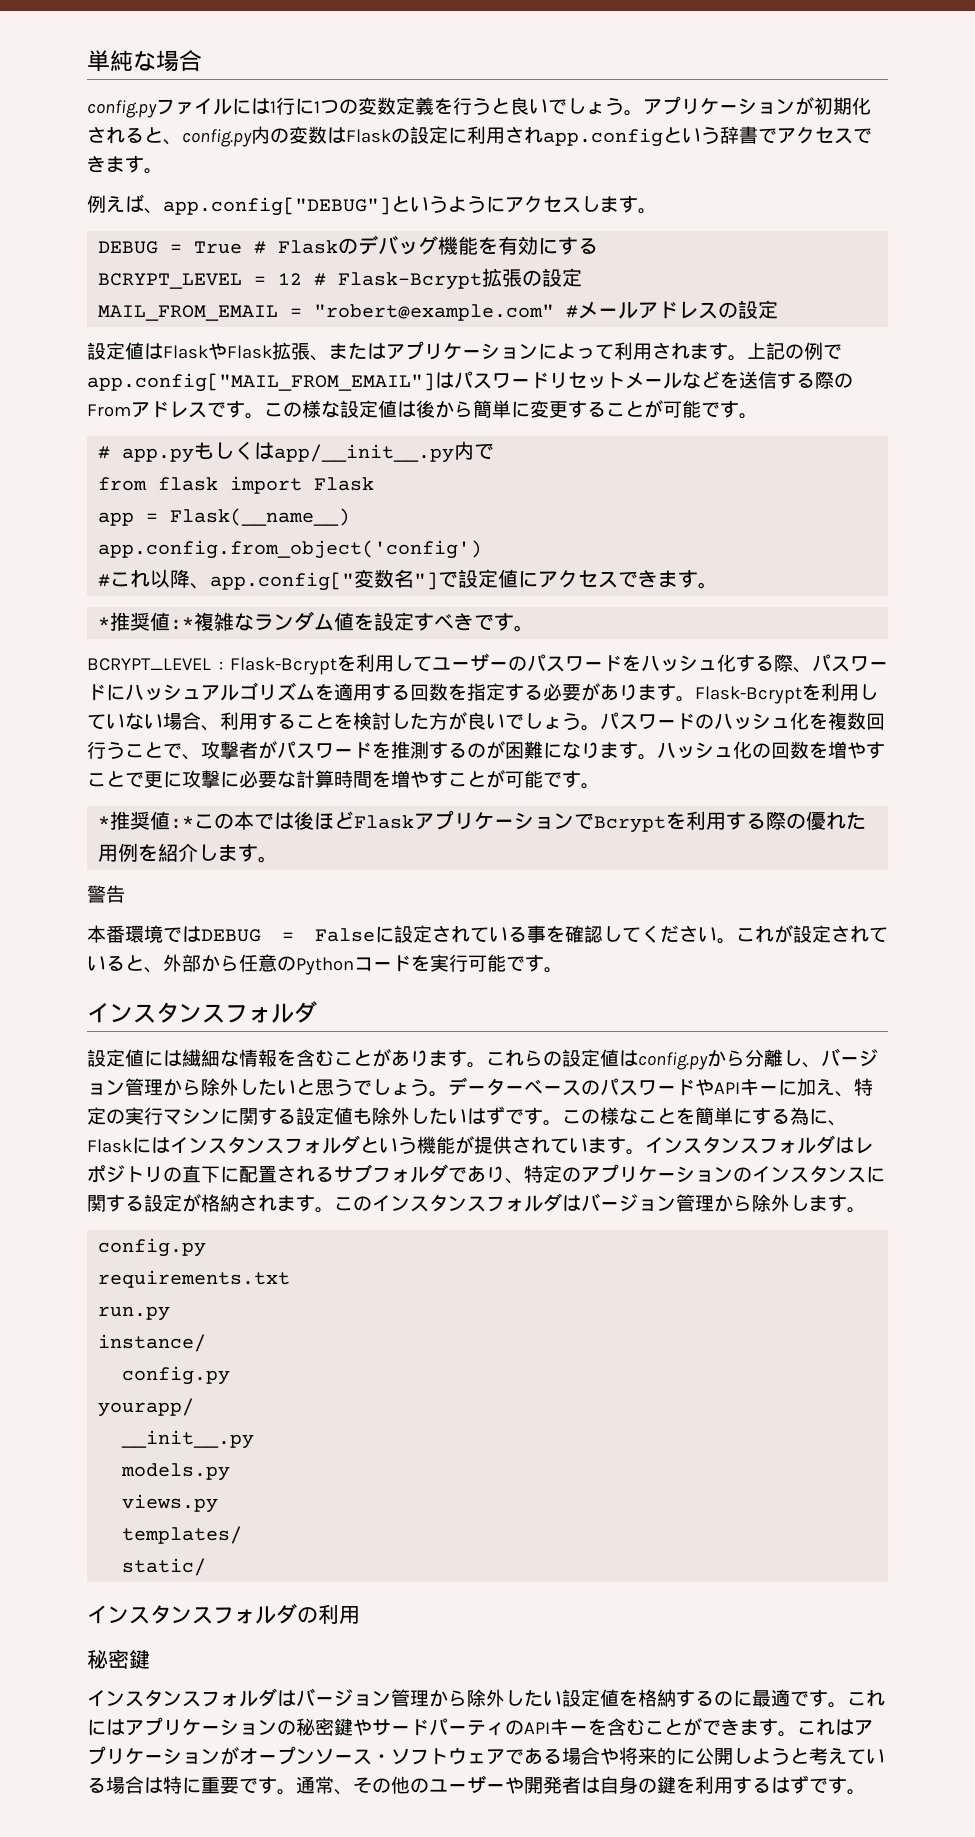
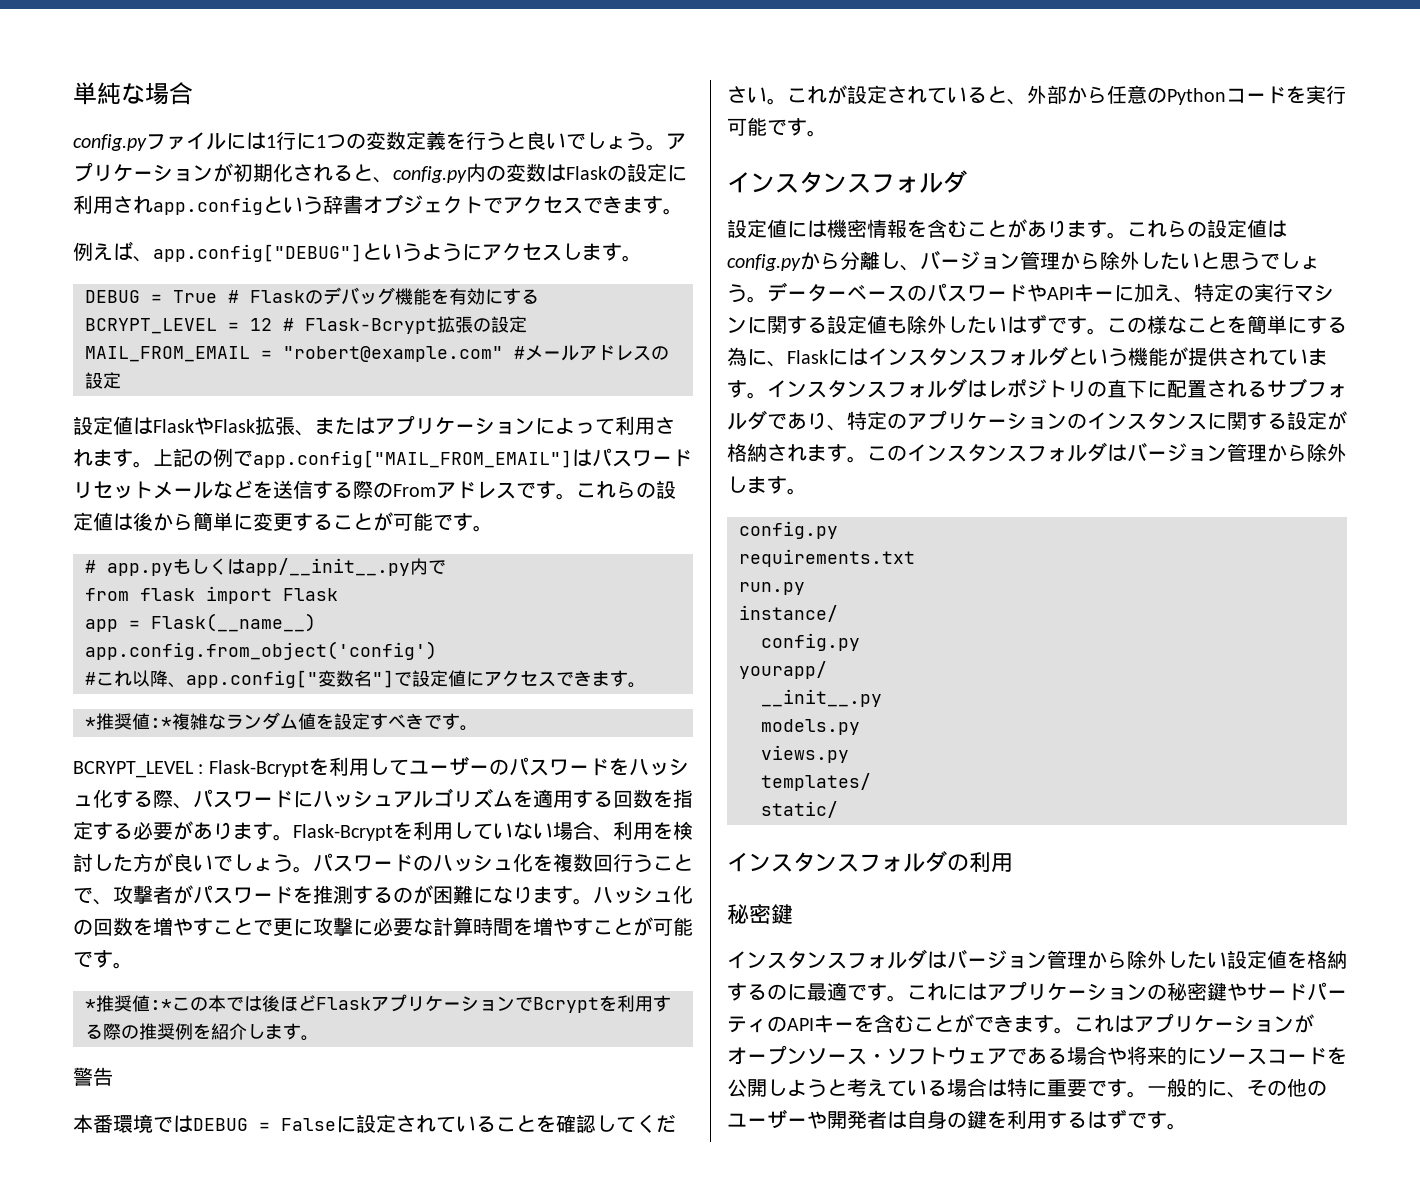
(758, 135) none -> [363,194,483,214] オブジェクト
[283,400,340,418] の様な -> [596,481,656,499] れらの
[258,712,334,730] すること -> (653, 831) none
[806,811,867,830] [98,844,119,862] 優れた用 -> [139,1023,175,1040] 推奨
[527,925,546,943] 事 -> [496,1115,536,1132] こと
[182,1049,239,1067] 繊細な -> [827,219,867,238] 機密
(695, 1756) none -> [1207,1047,1347,1065] ソースコードを
[296,1776,334,1794] 通常 -> [1147,1078,1227,1097] 一般的に

